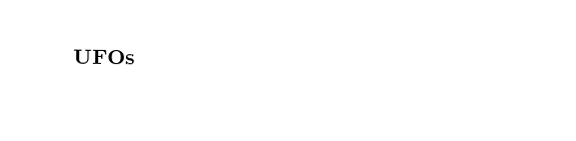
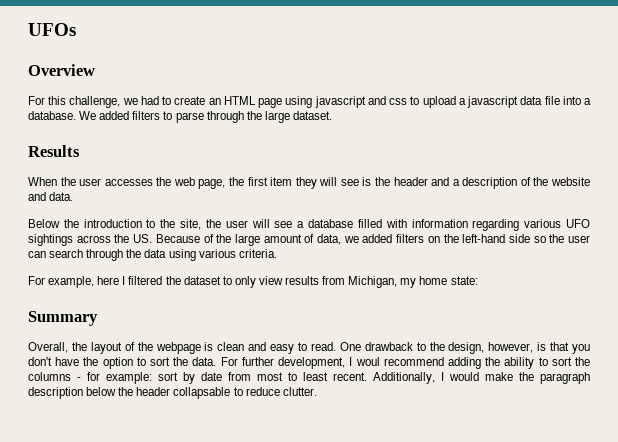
(136, 57) none -> [28,64,95,76] [28,96,591,108] [28,111,332,123] [28,145,80,157] [28,177,590,189] [28,192,74,201] [28,219,590,231] [28,234,590,246] [28,249,277,261] [28,276,478,288] [28,311,98,326] [28,342,590,354] [28,357,591,369] [28,372,590,384] [28,387,317,399] // Overview // For this challenge, we had to create an HTML page using javascript and css to upload a javascript data file into a database. We added filters to parse through the large dataset. // Results // When the user accesses the web page, the first item they will see is the header and a description of the website and data. // Below the introduction to the site, the user will see a database filled with information regarding various UFO sightings across the US. Because of the large amount of data, we added filters on the left-hand side so the user can search through the data using various criteria. // For example, here I filtered the dataset to only view results from Michigan, my home state: // Summary // Overall, the layout of the webpage is clean and easy to read. One drawback to the design, however, is that you don't have the option to sort the data. For further development, I woul recommend adding the ability to sort the columns - for example: sort by date from most to least recent. Additionally, I would make the paragraph description below the header collapsable to reduce clutter.

